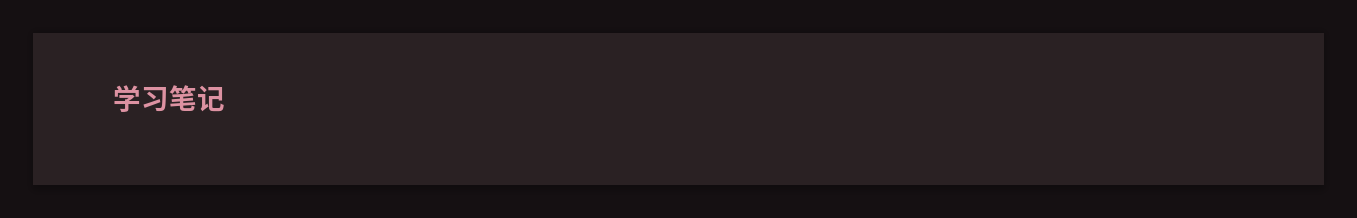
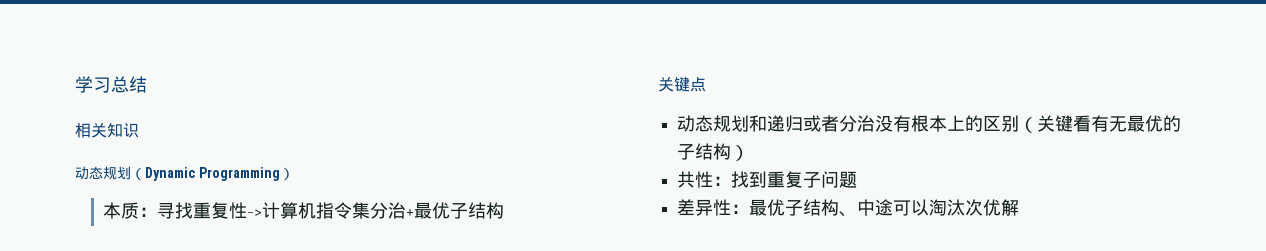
[169,85,225,112] 笔记 -> [111,76,147,93] [75,123,139,138] [75,166,294,181] [103,202,505,219] [658,77,706,92] [677,115,1182,133] [677,143,750,161] [677,171,858,188] [677,199,1020,217] 总结 // 相关知识 // 动态规划（Dynamic Programming） // 本质：寻找重复性->计算机指令集分治+最优子结构 // 关键点 // 动态规划和递归或者分治没有根本上的区别（关键看有无最优的子结构） // 共性：找到重复子问题 // 差异性：最优子结构、中途可以淘汰次优解

